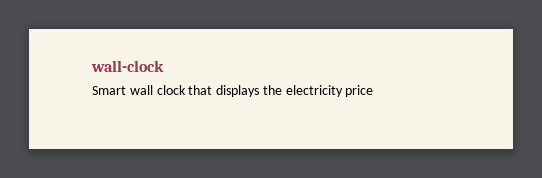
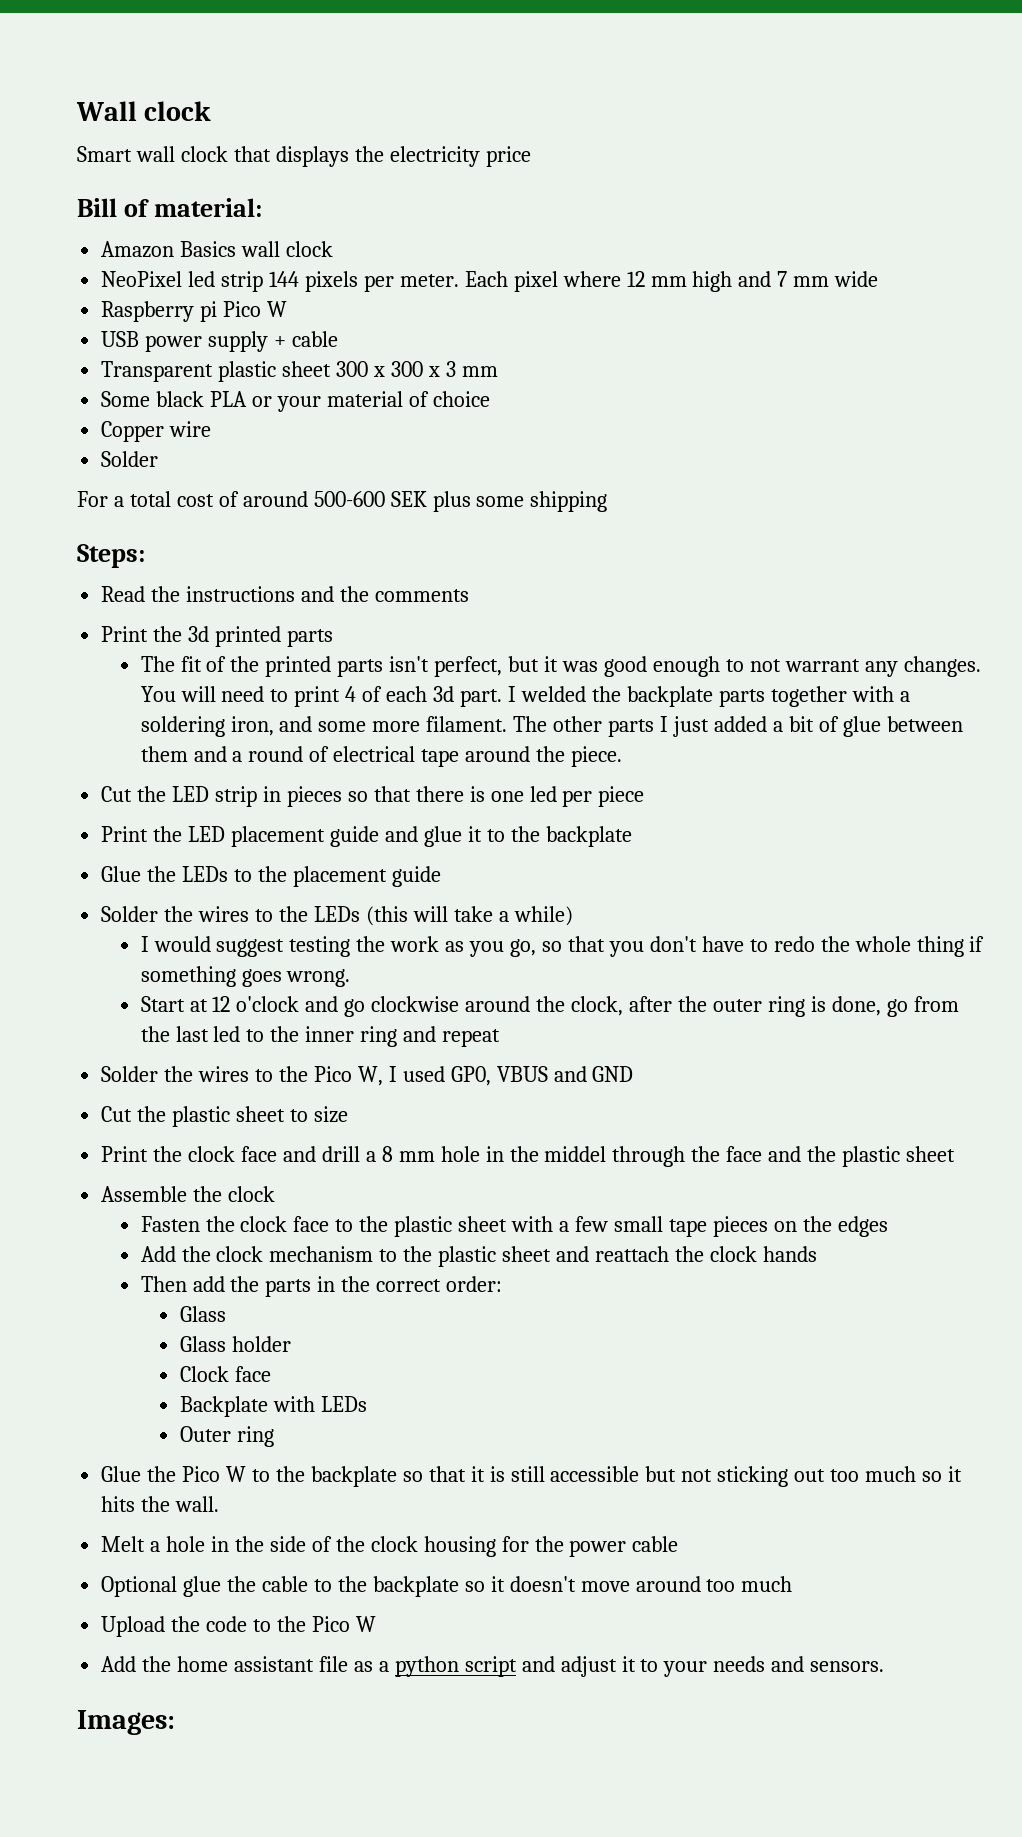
[91,60,164,72] wall-clock -> [76,101,212,121] Wall clock
(374, 91) none -> [77,198,262,217] [101,241,334,258] [101,271,879,292] [101,301,288,322] [101,331,338,352] [101,361,498,382] [101,391,490,412] [101,421,212,442] [101,451,159,467] [77,491,608,512] [77,544,145,568] [101,586,469,602] [101,626,333,647] [140,656,981,677] [140,686,910,707] [140,716,963,737] [140,746,623,767] [101,786,645,807] [101,826,632,847] [101,866,441,887] [101,906,573,926] [140,936,985,957] [140,966,351,987] [140,996,959,1017] [140,1026,501,1047] [101,1066,634,1086] [101,1106,348,1127] [101,1146,956,1167] [101,1186,276,1202] [140,1216,888,1237] [140,1246,817,1267] [140,1276,503,1297] [179,1306,226,1322] [179,1336,291,1352] [179,1366,271,1382] [179,1396,367,1417] [179,1426,274,1447] [101,1466,963,1487] [101,1496,220,1512] [101,1536,679,1557] [101,1576,793,1597] [101,1616,376,1637] [101,1656,885,1677] [77,1710,175,1735] // Bill of material: // Amazon Basics wall clock // NeoPixel led strip 144 pixels per meter. Each pixel where 12 mm high and 7 mm wide // Raspberry pi Pico W // USB power supply + cable // Transparent plastic sheet 300 x 300 x 3 mm // Some black PLA or your material of choice // Copper wire // Solder // For a total cost of around 500-600 SEK plus some shipping // Steps: // Read the instructions and the comments // Print the 3d printed parts // The fit of the printed parts isn't perfect, but it was good enough to not warrant any changes. You will need to print 4 of each 3d part. I welded the backplate parts together with a soldering iron, and some more filament. The other parts I just added a bit of glue between them and a round of electrical tape around the piece. // Cut the LED strip in pieces so that there is one led per piece // Print the LED placement guide and glue it to the backplate // Glue the LEDs to the placement guide // Solder the wires to the LEDs (this will take a while) // I would suggest testing the work as you go, so that you don't have to redo the whole thing if something goes wrong. // Start at 12 o'clock and go clockwise around the clock, after the outer ring is done, go from the last led to the inner ring and repeat // Solder the wires to the Pico W, I used GP0, VBUS and GND // Cut the plastic sheet to size // Print the clock face and drill a 8 mm hole in the middel through the face and the plastic sheet // Assemble the clock // Fasten the clock face to the plastic sheet with a few small tape pieces on the edges // Add the clock mechanism to the plastic sheet and reattach the clock hands // Then add the parts in the correct order: // Glass // Glass holder // Clock face // Backplate with LEDs // Outer ring // Glue the Pico W to the backplate so that it is still accessible but not sticking out too much so it hits the wall. // Melt a hole in the side of the clock housing for the power cable // Optional glue the cable to the backplate so it doesn't move around too much // Upload the code to the Pico W // Add the home assistant file as a python script and adjust it to your needs and sensors. // Images:

